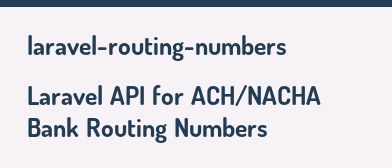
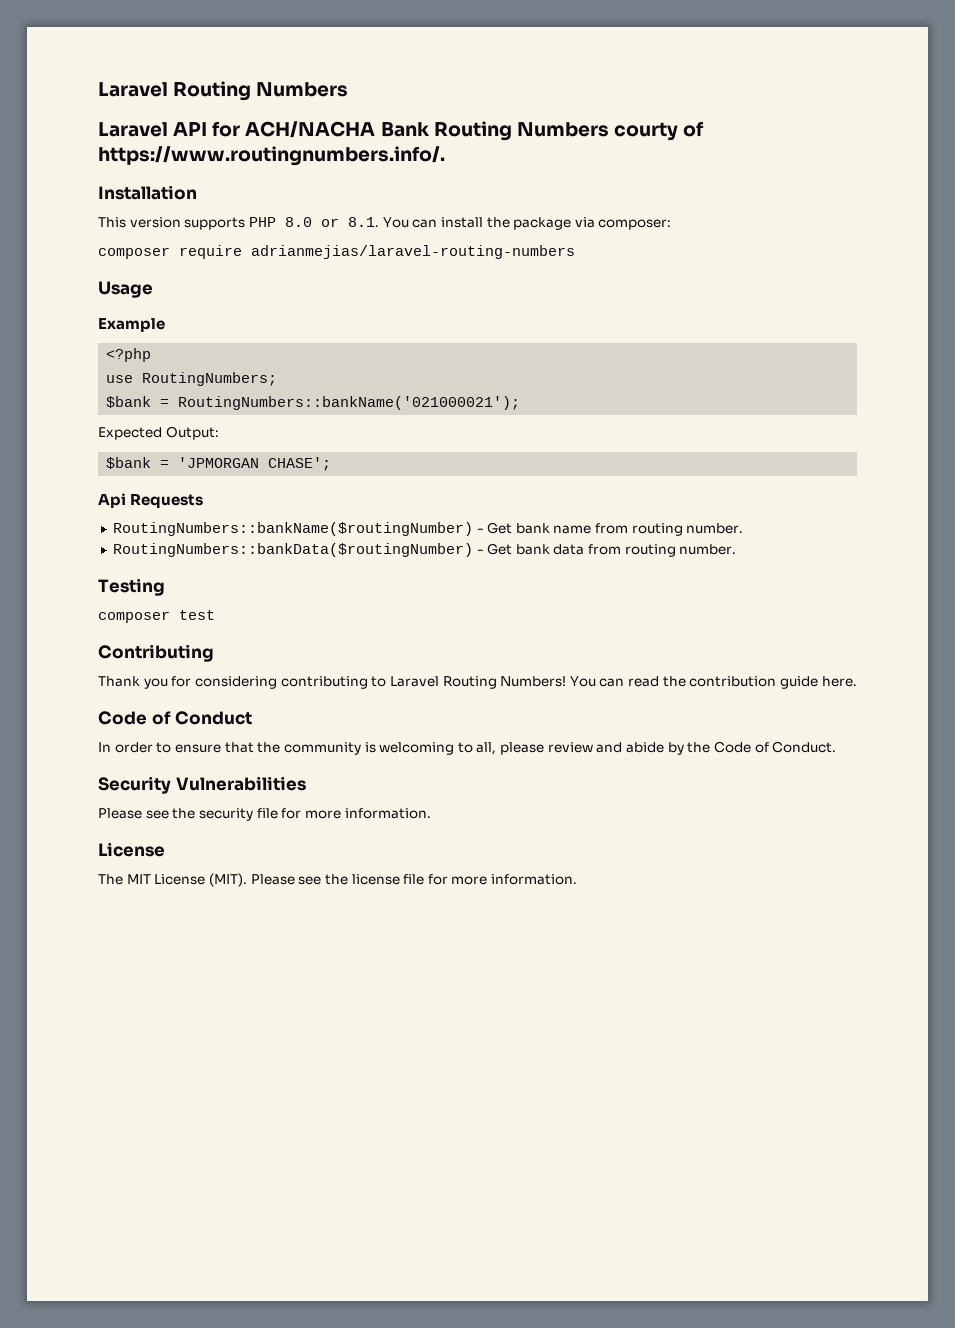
[27,35,287,61] laravel-routing-numbers -> [98,81,349,101] Laravel Routing Numbers
(268, 127) none -> [613,121,705,141] [98,146,445,166] [98,185,197,200] [98,217,672,230] [98,245,575,259] [98,281,153,298] [98,318,165,332] [106,348,152,362] [106,372,278,386] [106,396,521,410] [98,426,219,440] [106,457,332,471] [98,493,204,508] [112,522,744,536] [112,543,737,557] [98,578,165,596] [98,610,215,623] [98,644,214,662] [98,676,857,689] [98,711,253,725] [98,741,837,755] [98,776,306,794] [98,808,431,821] [98,842,165,857] [98,873,578,887] courty of https://www.routingnumbers.info/. // Installation // This version supports PHP 8.0 or 8.1. You can install the package via composer: // composer require adrianmejias/laravel-routing-numbers // Usage // Example // <?php // use RoutingNumbers; // $bank = RoutingNumbers::bankName('021000021'); // Expected Output: // $bank = 'JPMORGAN CHASE'; // Api Requests // RoutingNumbers::bankName($routingNumber) - Get bank name from routing number. // RoutingNumbers::bankData($routingNumber) - Get bank data from routing number. // Testing // composer test // Contributing // Thank you for considering contributing to Laravel Routing Numbers! You can read the contribution guide here. // Code of Conduct // In order to ensure that the community is welcoming to all, please review and abide by the Code of Conduct. // Security Vulnerabilities // Please see the security file for more information. // License // The MIT License (MIT). Please see the license file for more information.

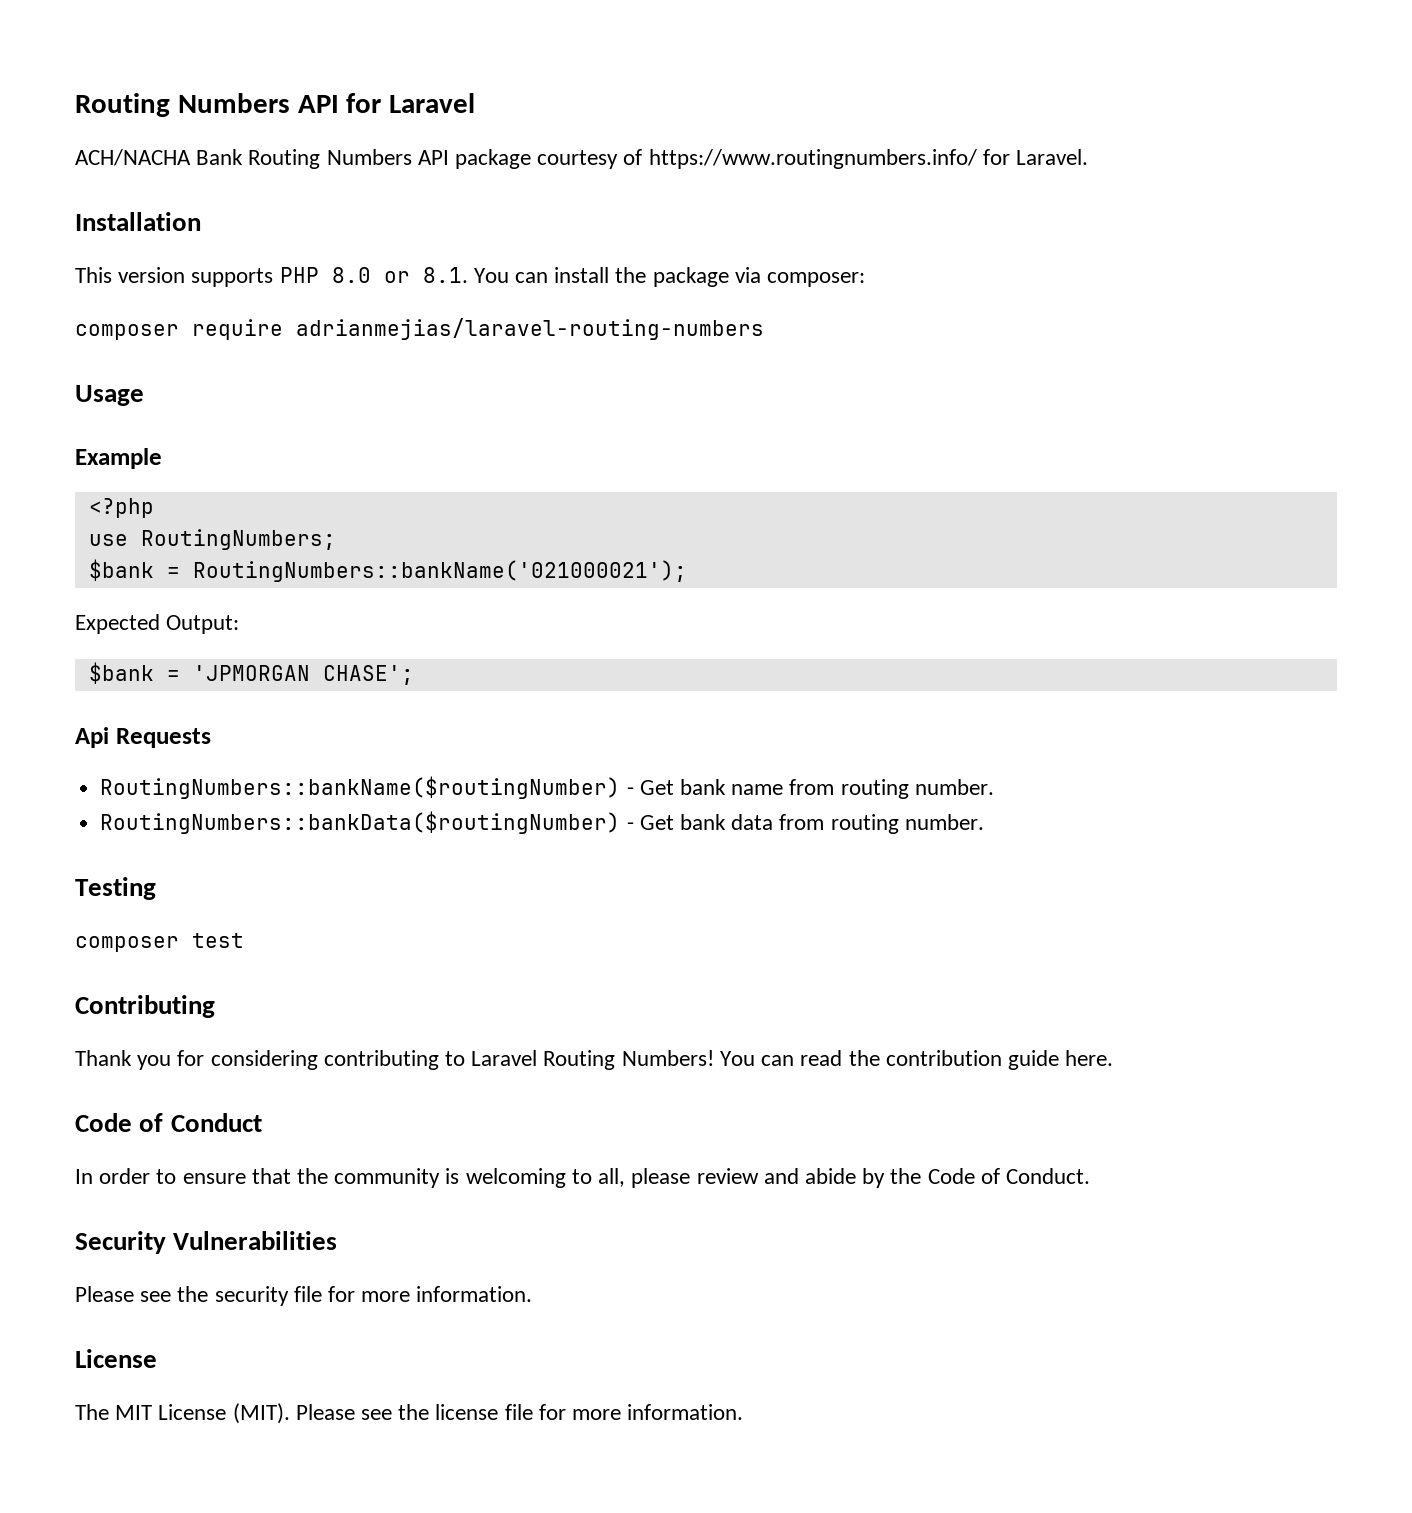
[98,81,349,101] [98,122,168,137] Laravel Routing Numbers // Laravel -> [75,93,290,117] Routing Numbers
(241, 129) none -> [389,93,476,113] Laravel //
[613,121,705,141] [98,146,445,166] courty of https://www.routingnumbers.info/. -> [417,149,1089,169] API package courtesy of https://www.routingnumbers.info/ for Laravel.

